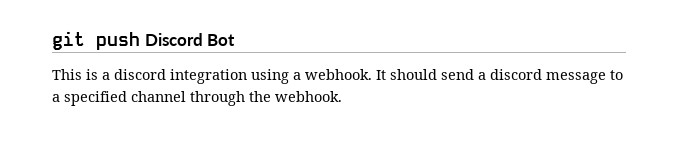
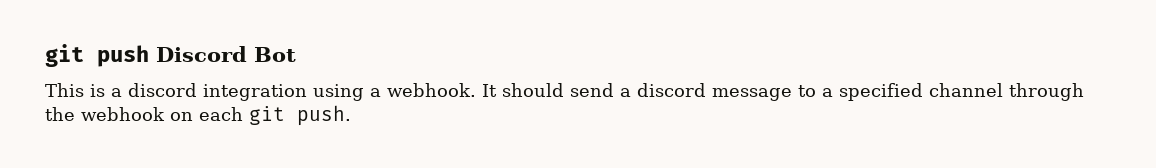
[275,91,342,102] webhook. -> [81,105,351,126] webhook on each git push.

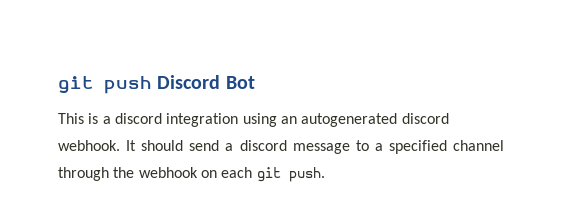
[370,88,381,97] a -> [280,113,449,127] an autogenerated discord

